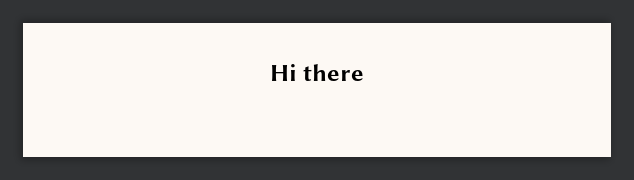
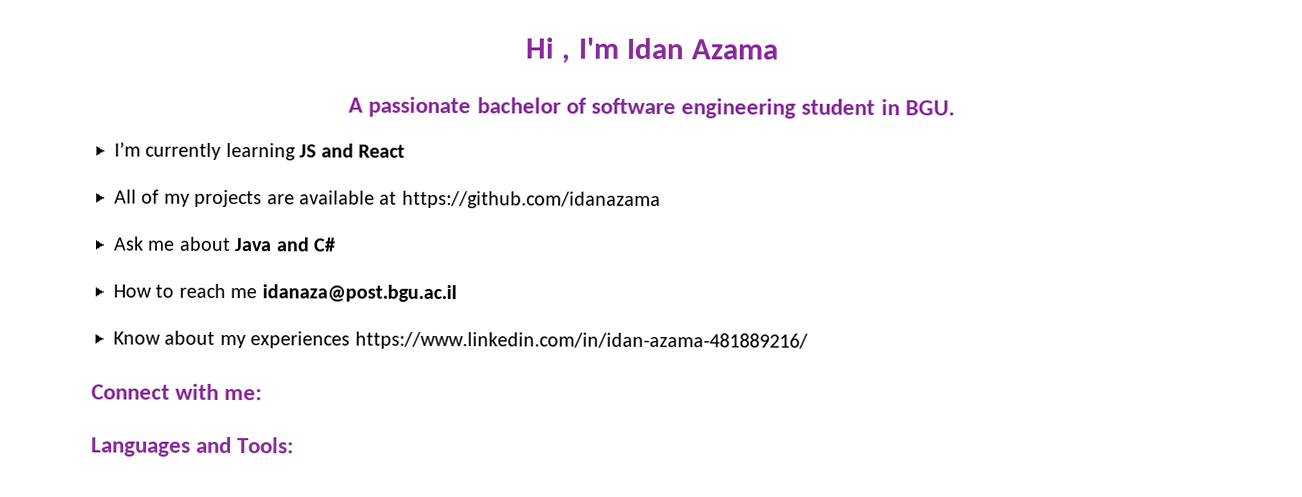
[303,64,365,81] there -> [561,37,779,64] [348,96,955,119] [114,141,405,161] [114,189,661,210] [113,236,336,252] [113,283,457,303] [113,330,808,351] [91,383,263,401] [91,436,295,457] , I'm Idan Azama // A passionate bachelor of software engineering student in BGU. // I’m currently learning JS and React // All of my projects are available at https://github.com/idanazama // Ask me about Java and C# // How to reach me idanaza@post.bgu.ac.il // Know about my experiences https://www.linkedin.com/in/idan-azama-481889216/ // Connect with me: // Languages and Tools:

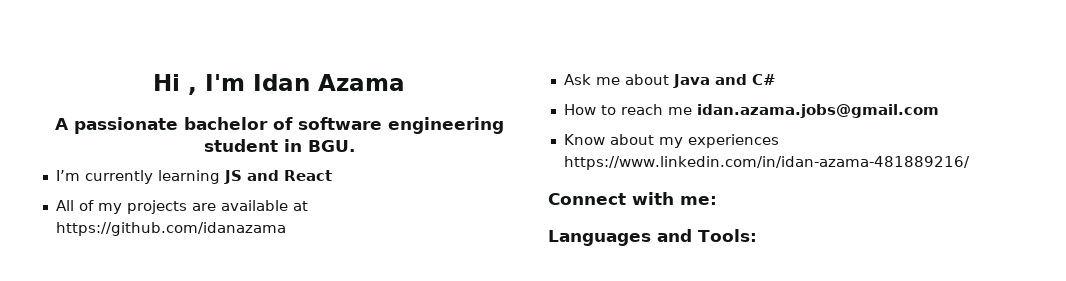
[261,284,457,303] idanaza@post.bgu.ac.il -> [696,104,939,118] idan.azama.jobs@gmail.com

